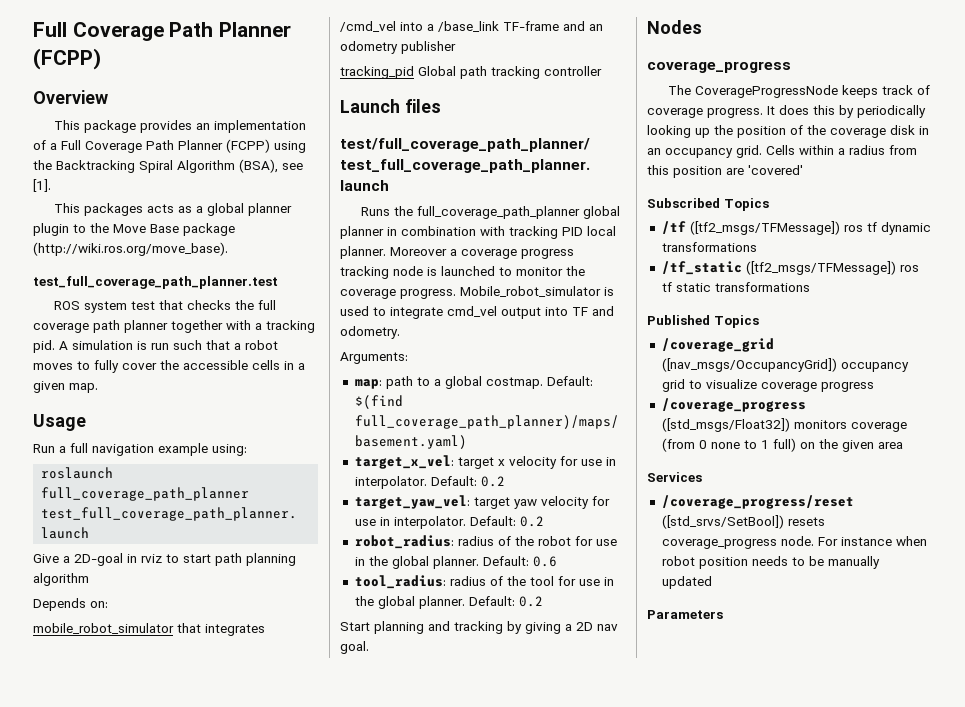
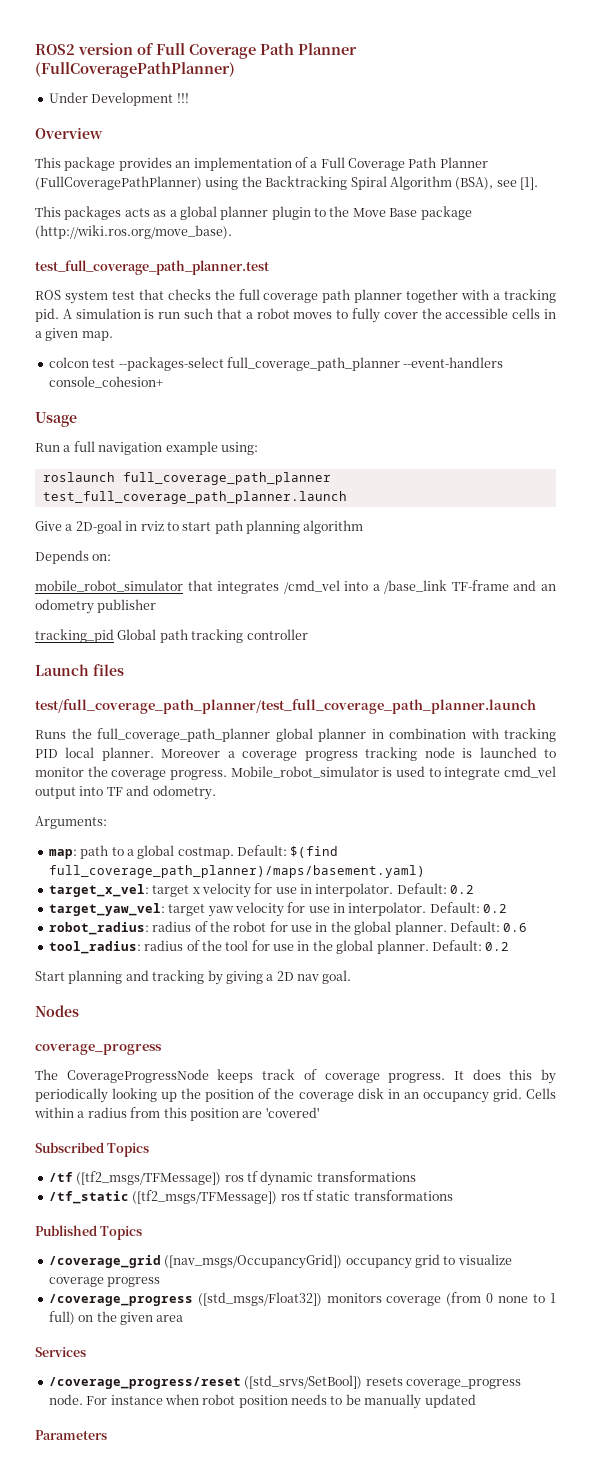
[33,22,292,41] [33,48,101,70] Full Coverage Path Planner (FCPP) -> [35,43,357,59] [35,62,235,78] [48,92,189,106] ROS2 version of Full Coverage Path Planner (FullCoveragePathPlanner) // Under Development !!!
[226,139,270,153] (FCPP) -> [35,176,202,190] (FullCoveragePathPlanner)
(98, 388) none -> [48,357,504,371] [48,376,163,388] // colcon test --packages-select full_coverage_path_planner --event-handlers console_cohesion+

